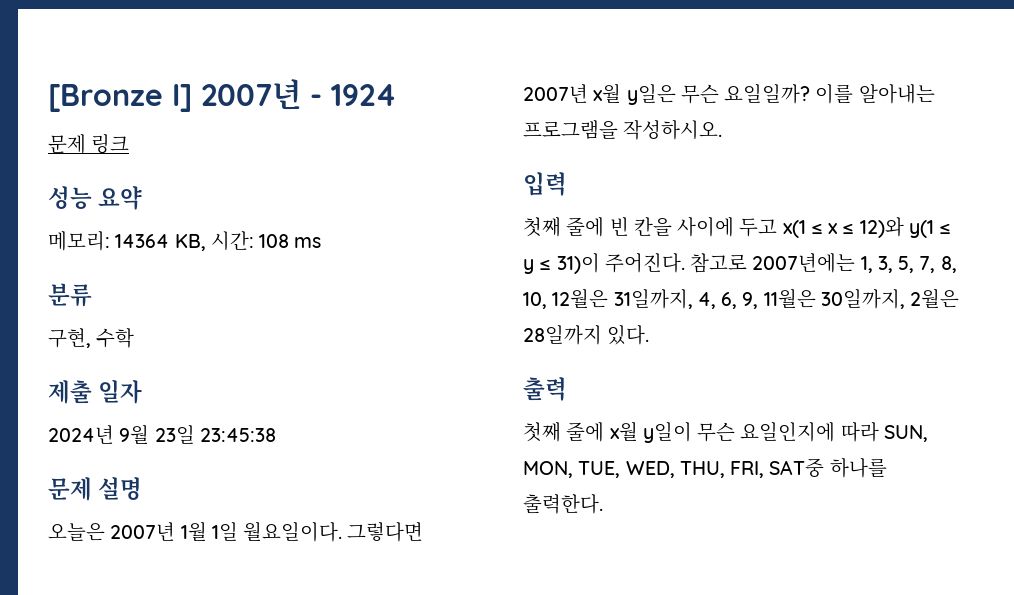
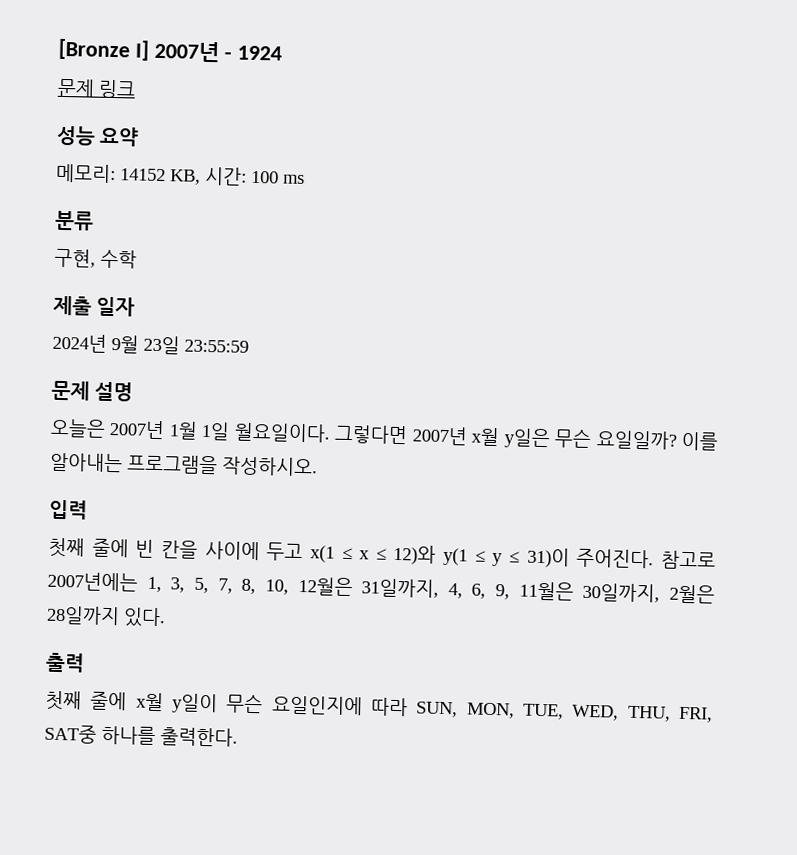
[115,234,170,248] 14364 -> [120,168,166,182] 14152
[259,234,290,248] 108 -> [251,170,279,184] 100
[199,428,276,442] 23:45:38 -> [184,339,249,353] 23:55:59

